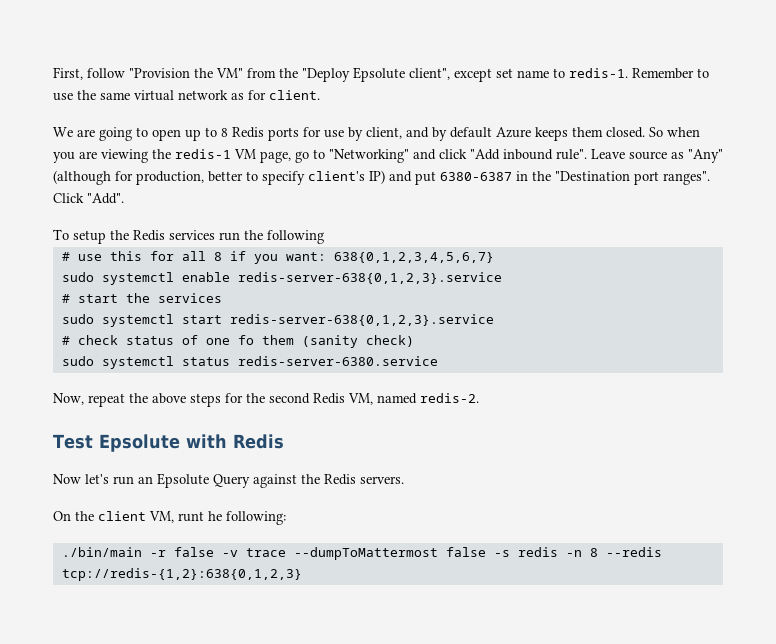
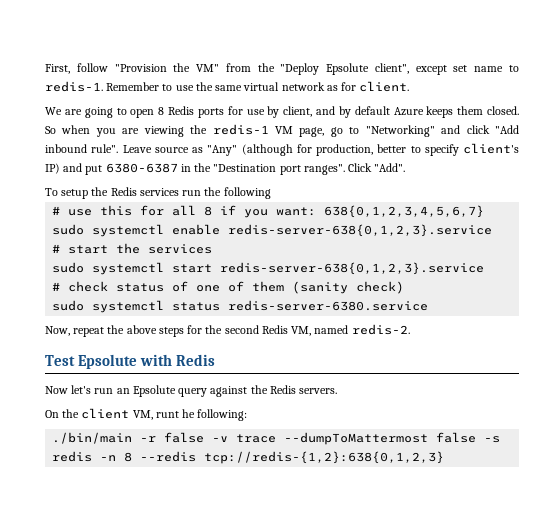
[185,127,217,141] up to -> (155, 113) none
[237,335,254,345] fo -> [228,281,245,292] of
[213,474,250,488] Query -> [178,388,208,397] query

